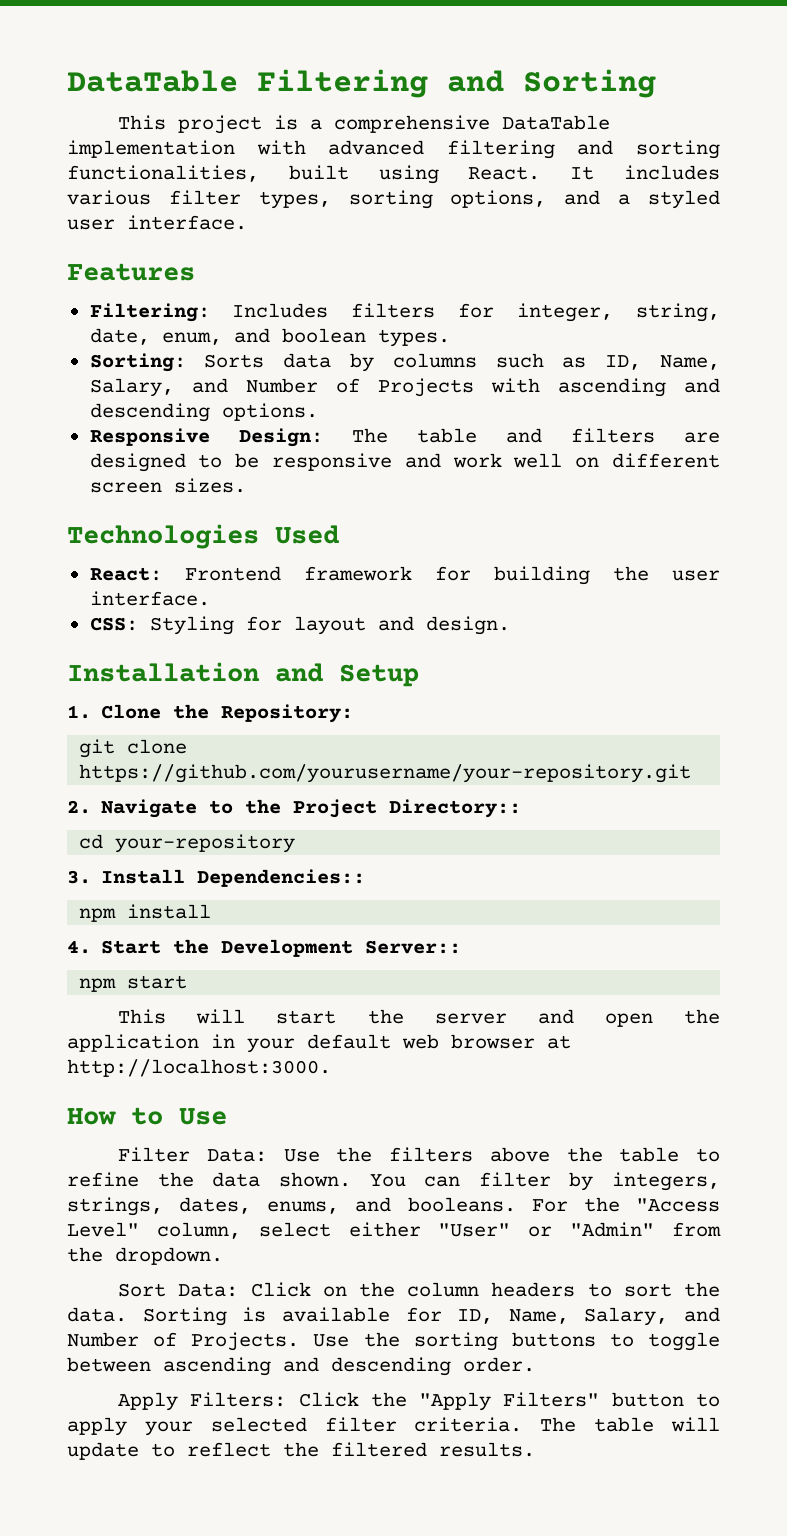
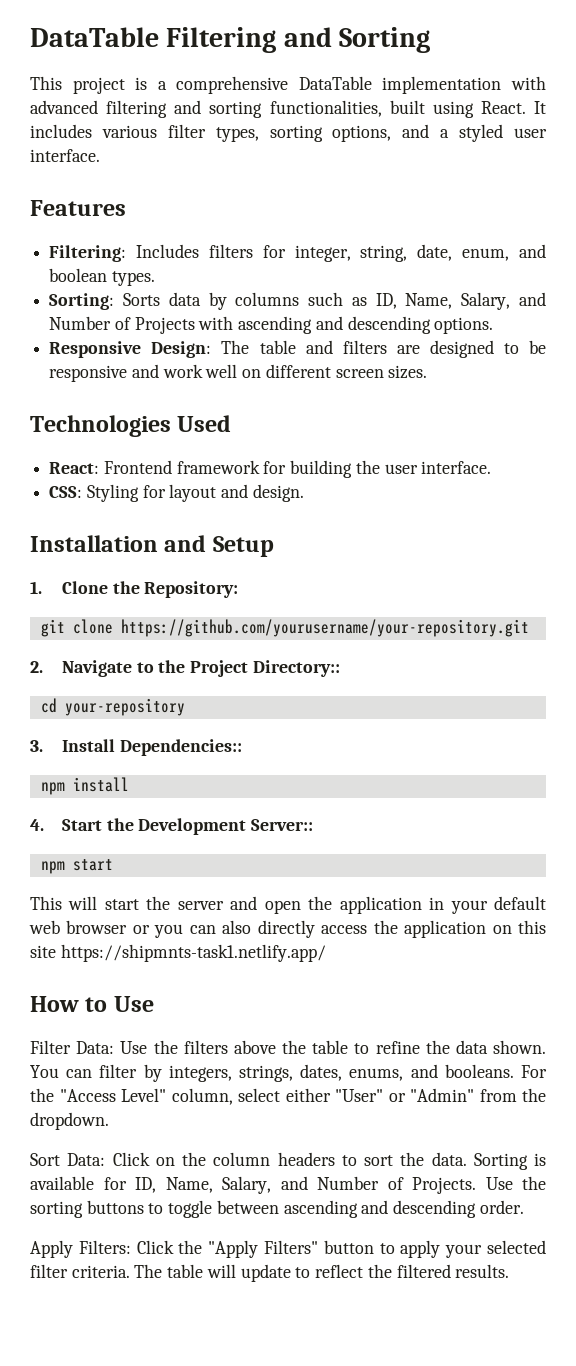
[547,1035,571,1049] [67,1059,331,1077] at http://localhost:3000. -> [132,920,546,938] [30,944,326,962] or you can also directly access the application on this site https://shipmnts-task1.netlify.app/

